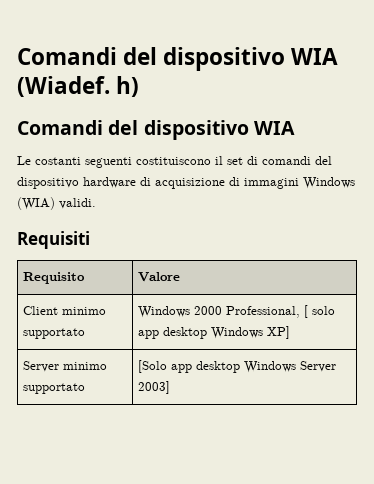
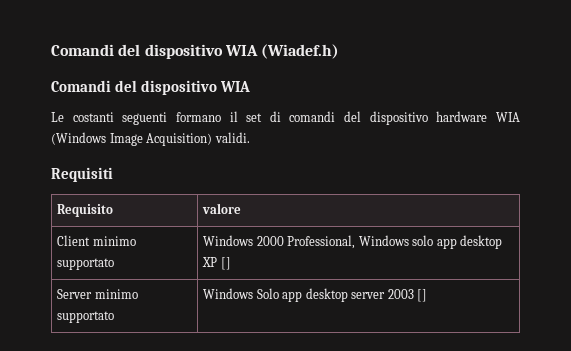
[17,47,339,71] [17,76,140,97] Comandi del dispositivo WIA (Wiadef. h) -> [51,44,340,59] Comandi del dispositivo WIA (Wiadef.h)
[136,157,211,165] costituiscono -> [175,112,221,122] formano
[140,177,355,189] [17,197,55,210] di acquisizione di immagini Windows (WIA) -> [495,112,520,122] [51,132,213,146] WIA (Windows Image Acquisition)
[137,272,180,282] Valore -> [202,203,242,214] valore
[303,305,308,318] [ -> [358,235,409,246] Windows
[210,326,290,339] Windows XP] -> [202,257,231,270] XP []
[137,360,336,373] [137,381,170,394] [Solo app desktop Windows Server 2003] -> [203,288,428,302] Windows Solo app desktop server 2003 []

